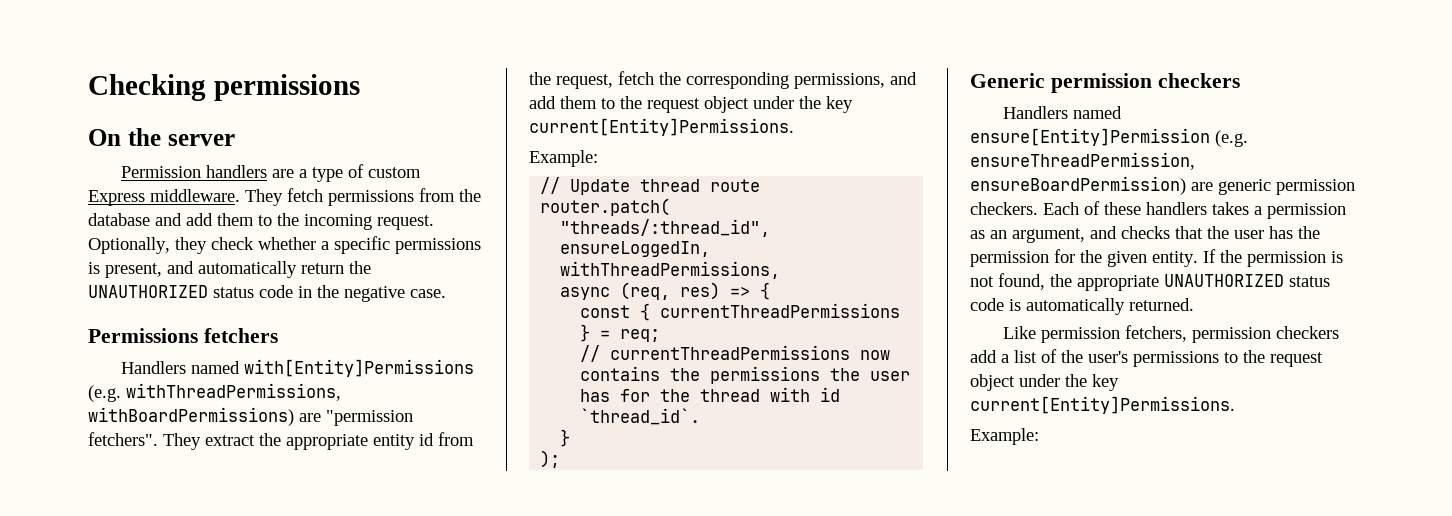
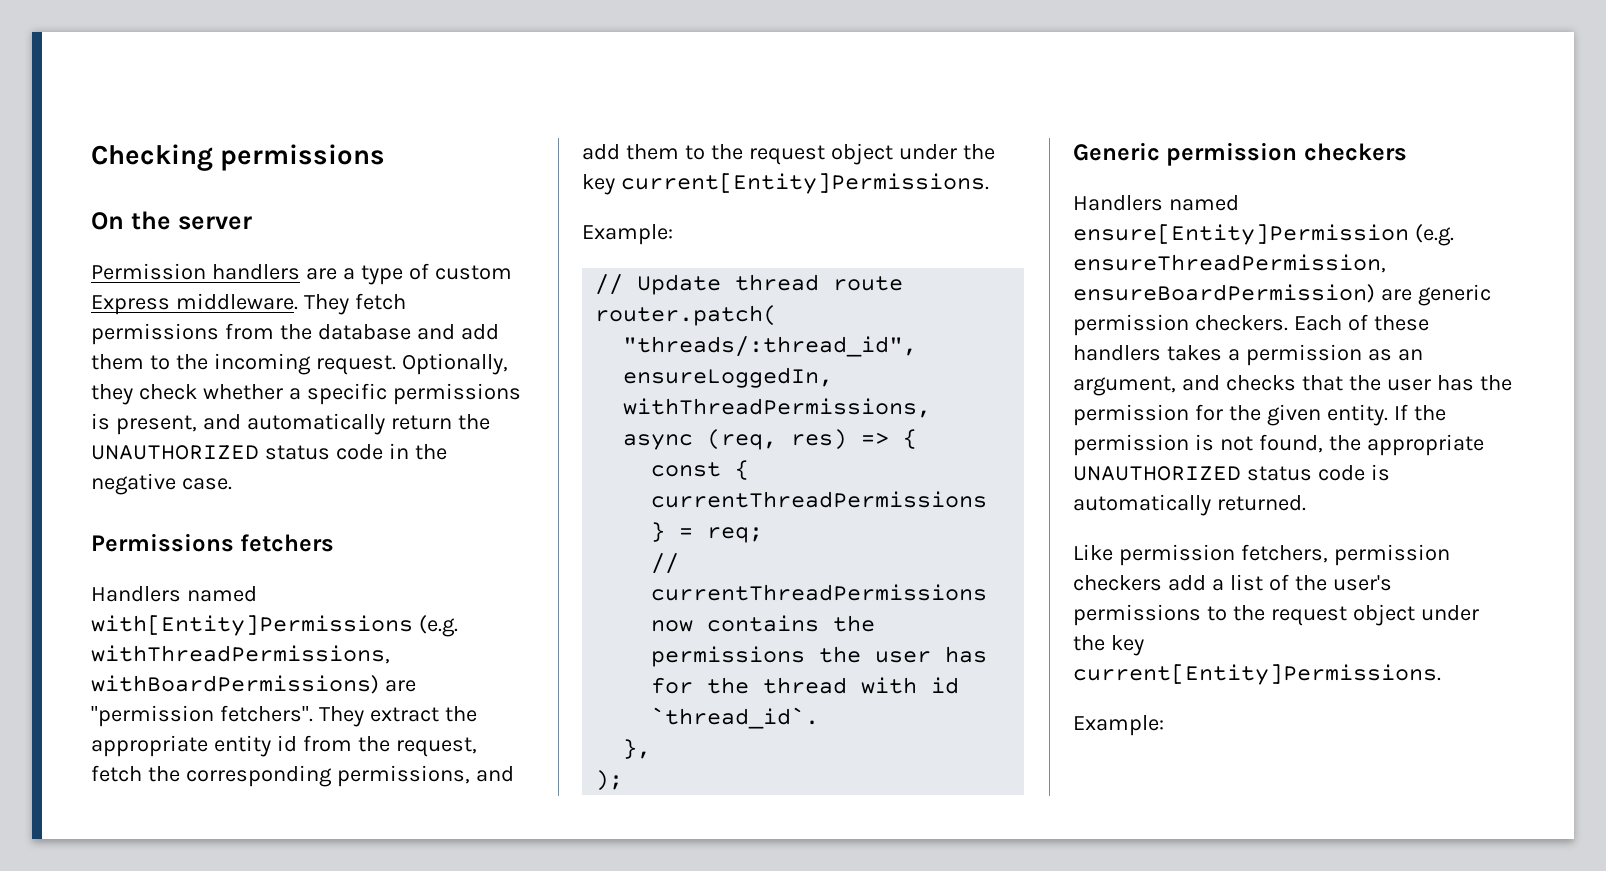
[560,429,571,447] } -> [623,739,652,759] },

